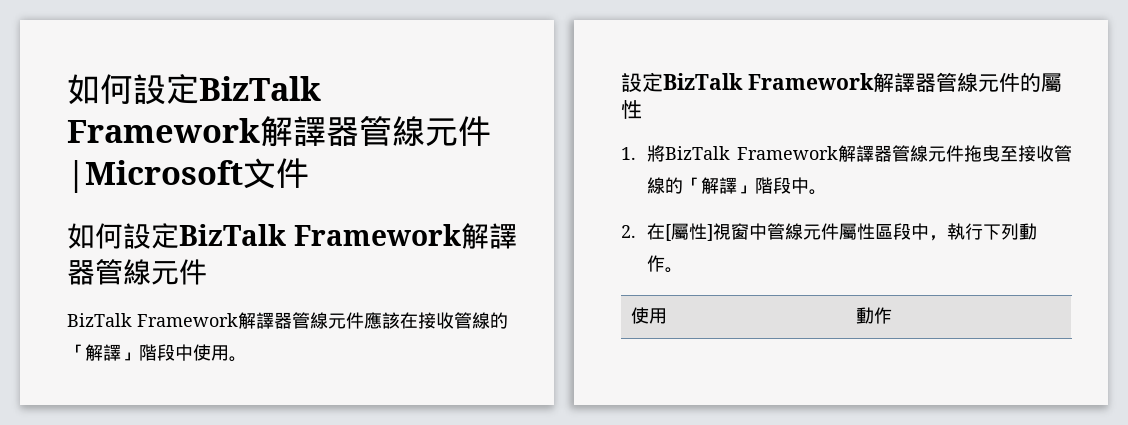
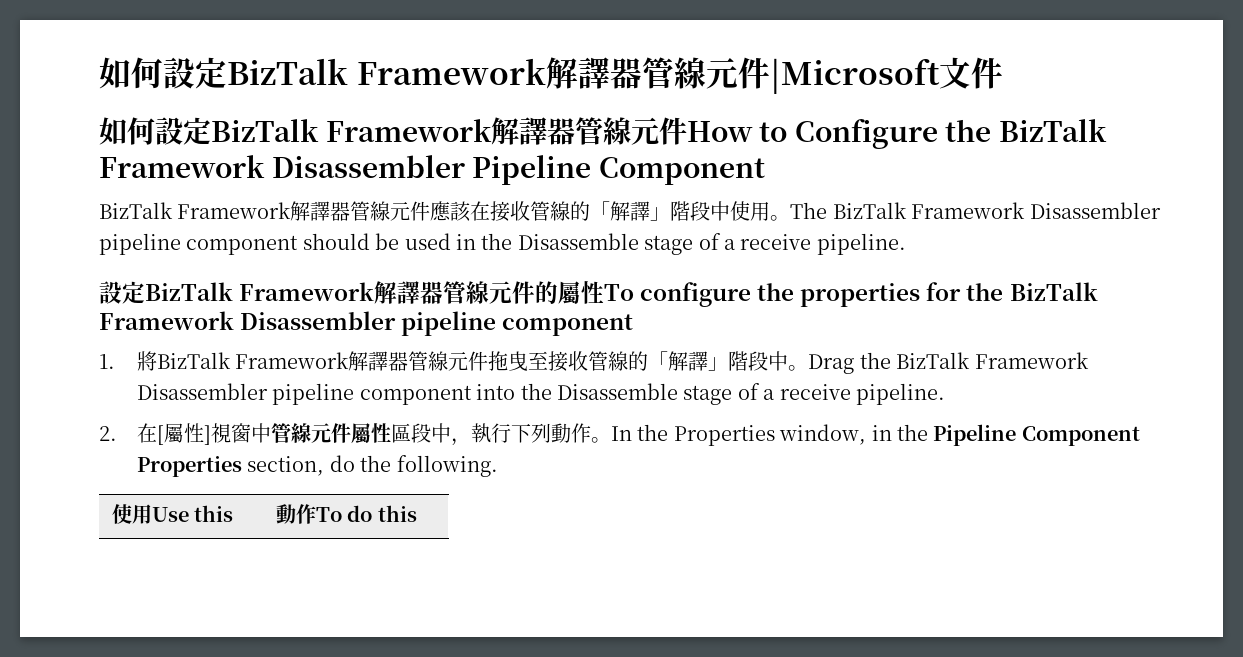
(207, 272) none -> [686,119,1107,149] [99,155,765,185] How to Configure the BizTalk Framework Disassembler Pipeline Component
(247, 359) none -> [790,202,1161,219] [99,233,906,255] The BizTalk Framework Disassembler pipeline component should be used in the Disassemble stage of a receive pipeline.
(642, 109) none -> [604,282,1098,307] [99,311,634,336] To configure the properties for the BizTalk Framework Disassembler pipeline component
(828, 192) none -> [808,352,1089,374] [137,383,946,405] Drag the BizTalk Framework Disassembler pipeline component into the Disassemble stage of a receive pipeline.
[631,307,668,324] [856,307,893,324] // 使用 | 動作 -> [611,424,1140,446] [137,455,498,477] [112,504,234,524] [276,504,417,524] In the Properties window, in the Pipeline Component Properties section, do the following. // 使用Use this | 動作To do this

